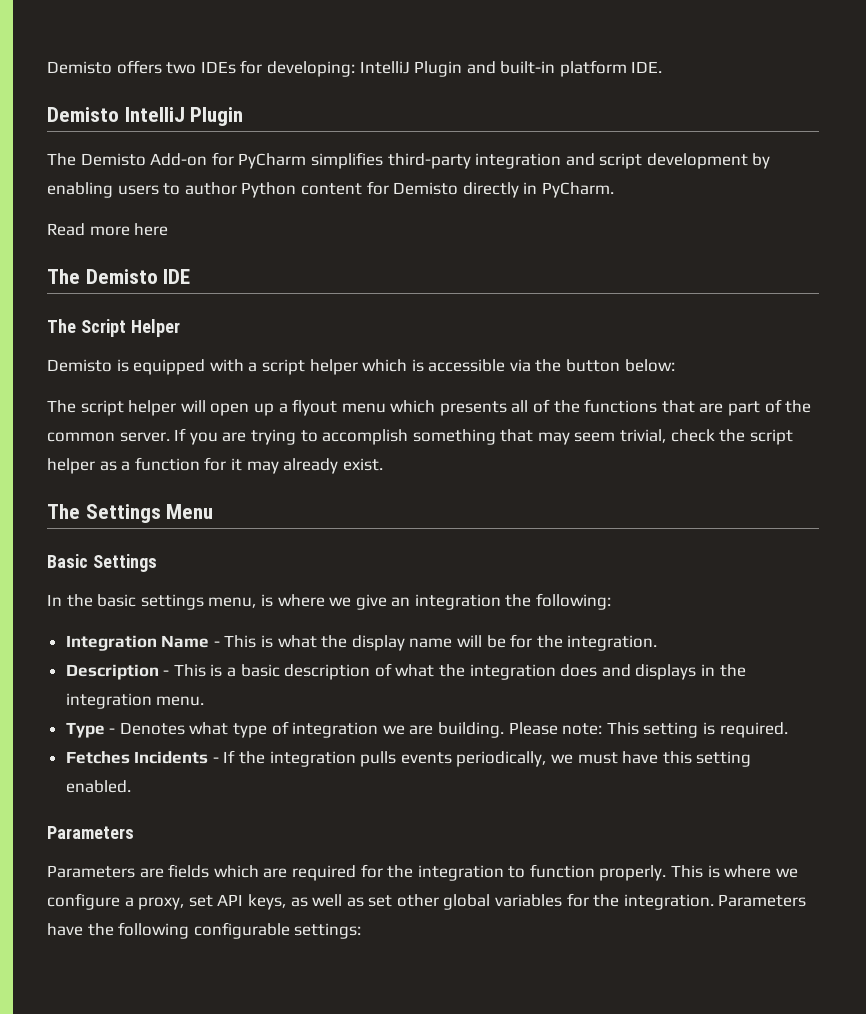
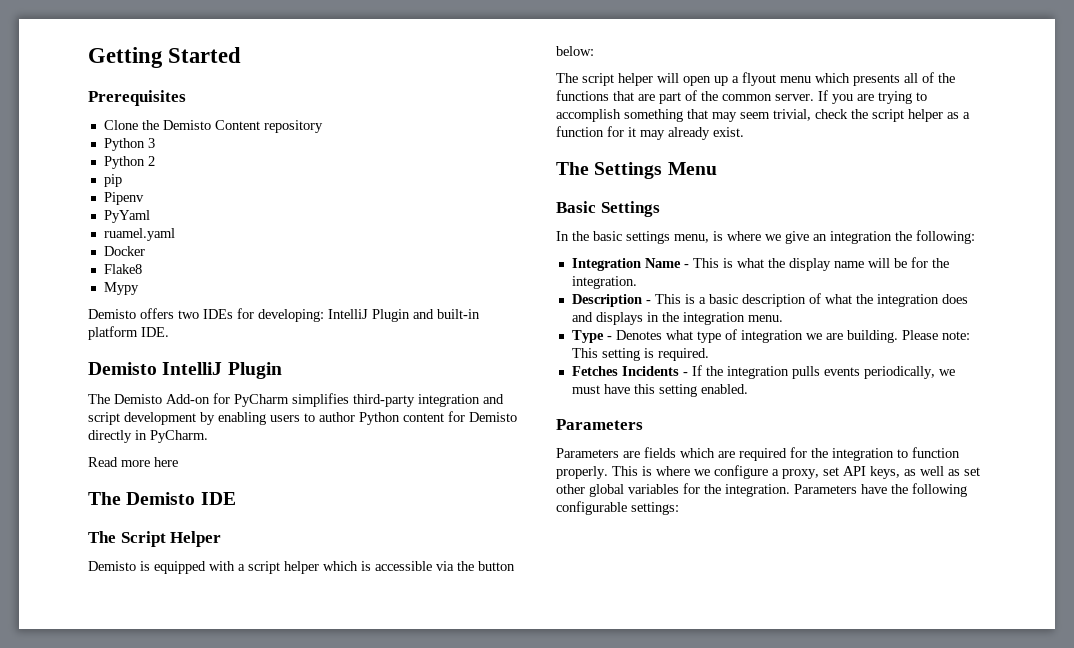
(47, 67) none -> [88,47,242,68] [88,90,186,106] [103,120,323,133] [103,138,155,151] [103,156,155,169] [103,174,122,187] [103,192,144,205] [103,210,150,223] [103,228,175,241] [103,246,145,256] [103,264,142,274] [103,282,139,295] Getting Started // Prerequisites // Clone the Demisto Content repository // Python 3 // Python 2 // pip // Pipenv // PyYaml // ruamel.yaml // Docker // Flake8 // Mypy //

